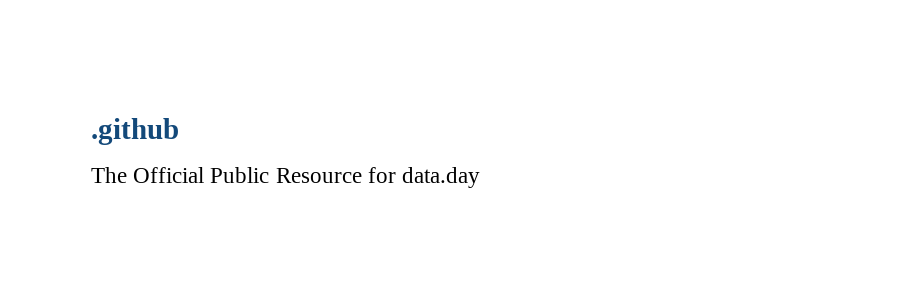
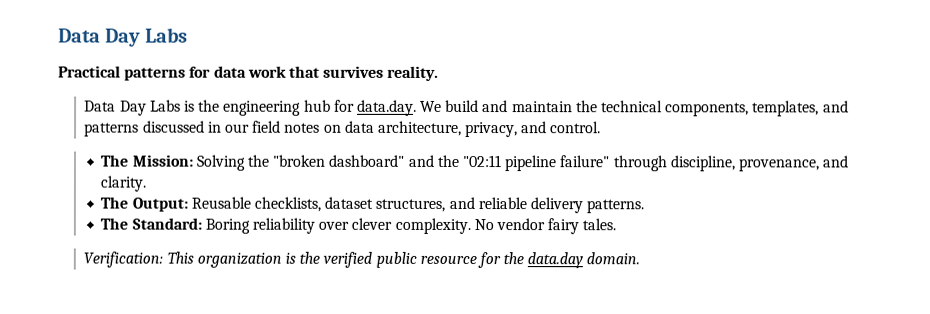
[91,118,179,145] [91,167,481,188] .github // The Official Public Resource for data.day -> [58,27,188,47] [58,65,440,81] [84,99,849,117] [84,120,602,138] [100,154,850,172] [100,175,147,192] [100,196,645,214] [100,217,617,235] [83,251,641,269] Data Day Labs // Practical patterns for data work that survives reality. // Data Day Labs is the engineering hub for data.day. We build and maintain the technical components, templates, and patterns discussed in our field notes on data architecture, privacy, and control. // The Mission: Solving the "broken dashboard" and the "02:11 pipeline failure" through discipline, provenance, and clarity. // The Output: Reusable checklists, dataset structures, and reliable delivery patterns. // The Standard: Boring reliability over clever complexity. No vendor fairy tales. // Verification: This organization is the verified public resource for the data.day domain.

